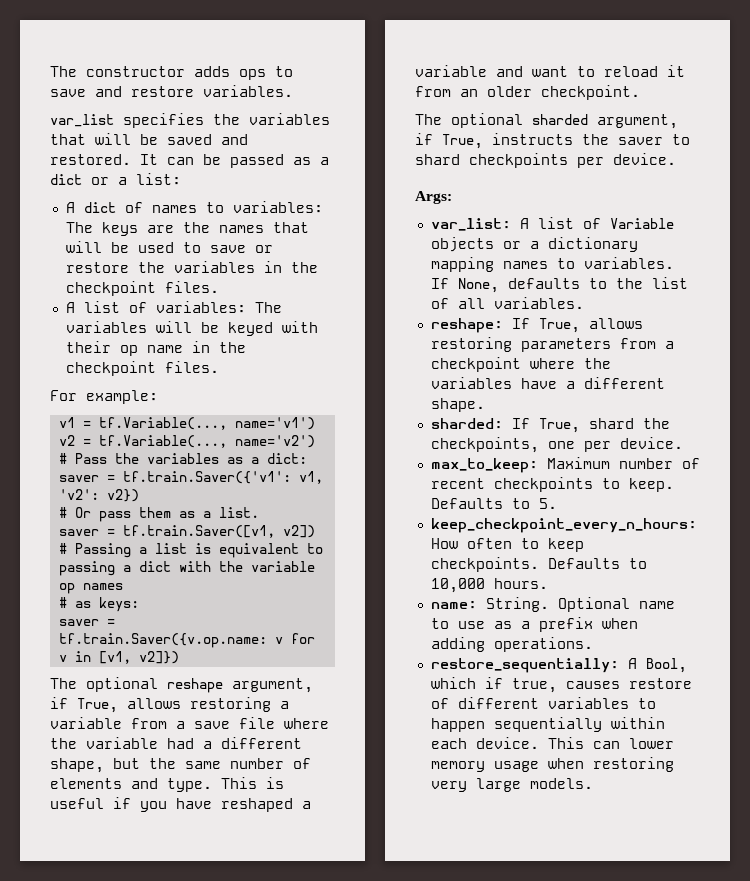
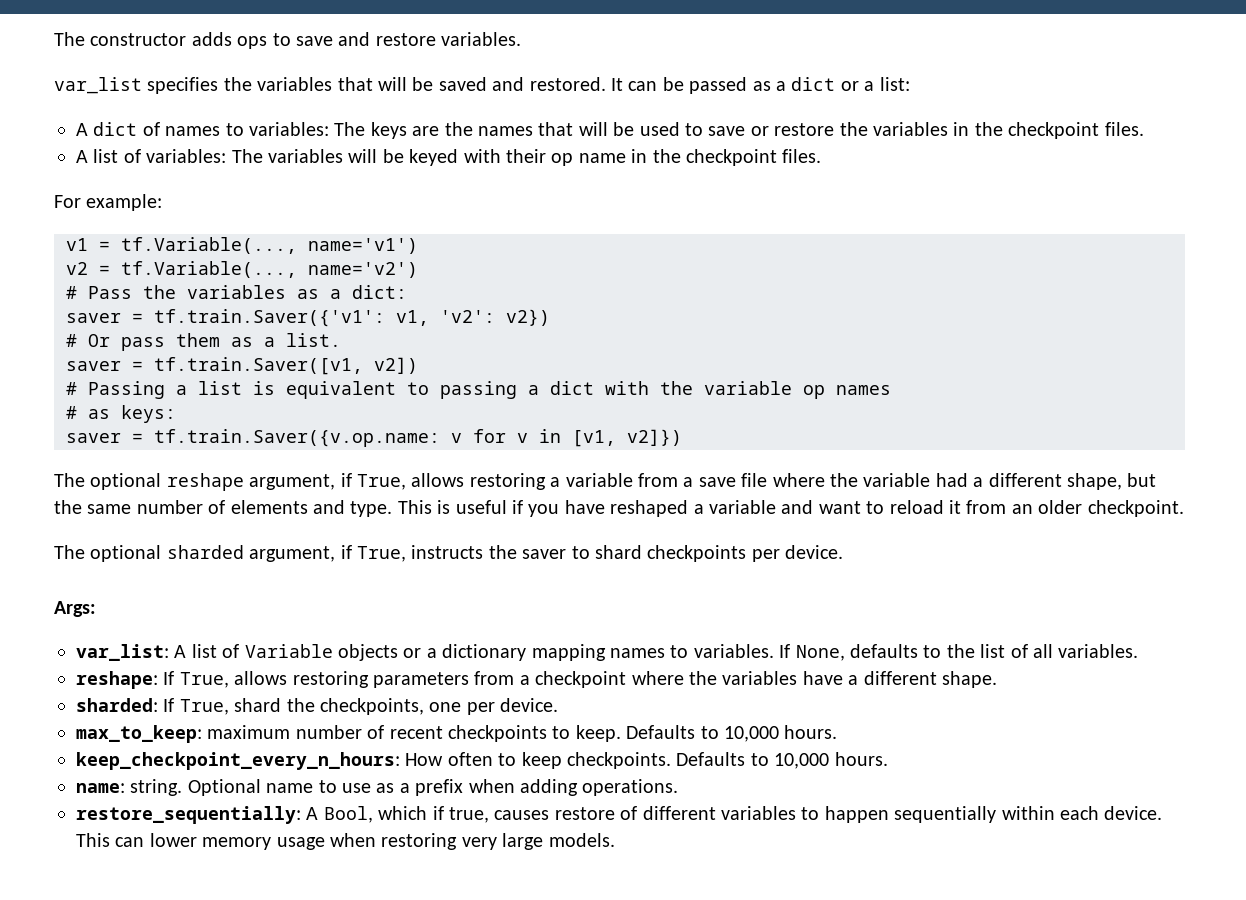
[546,457,610,469] Maximum -> [207,725,291,739] maximum
[538,498,557,509] 5. -> [723,725,838,742] 10,000 hours.
[485,597,549,612] String. -> [130,779,183,796] string.

